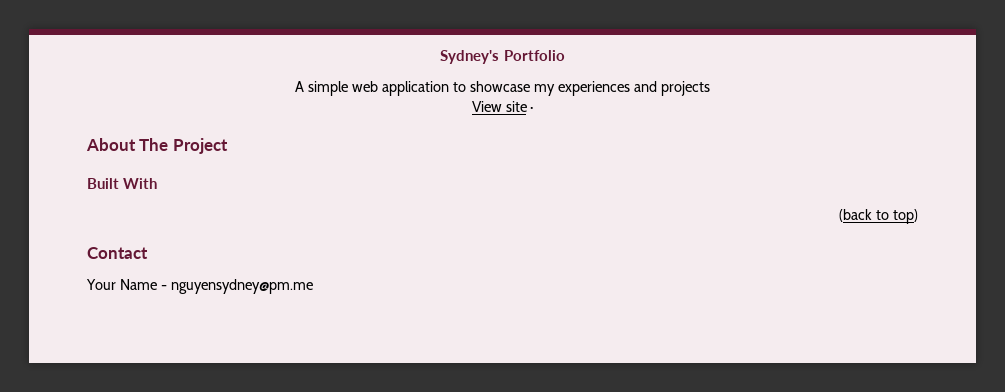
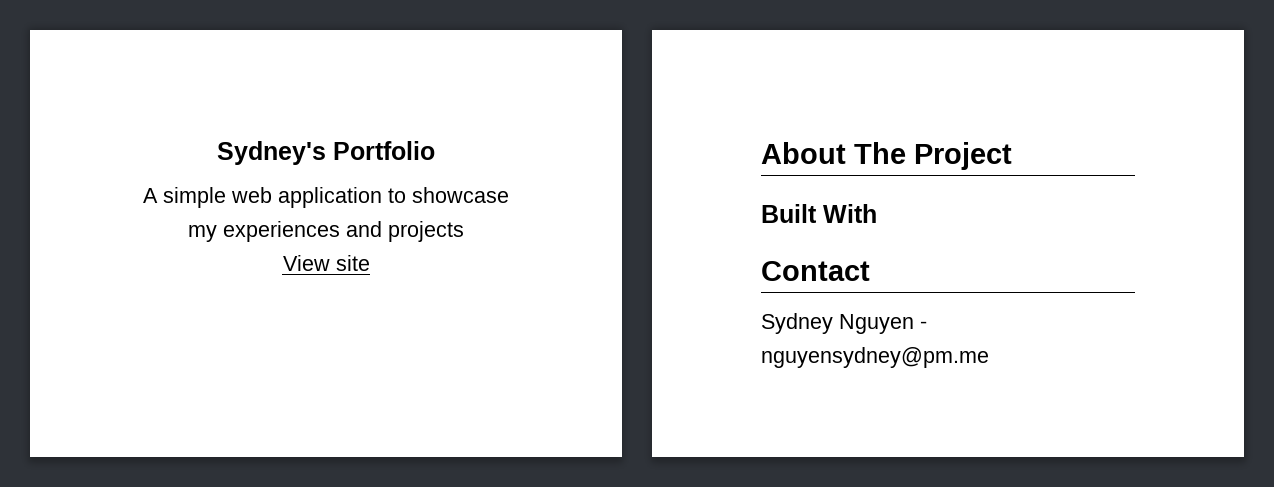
[530,107,534,112] · -> (370, 263) none
[839,209,918,224] // (back to top) -> (877, 213) none
[86,279,157,290] Your Name -> [761,313,914,334] Sydney Nguyen

